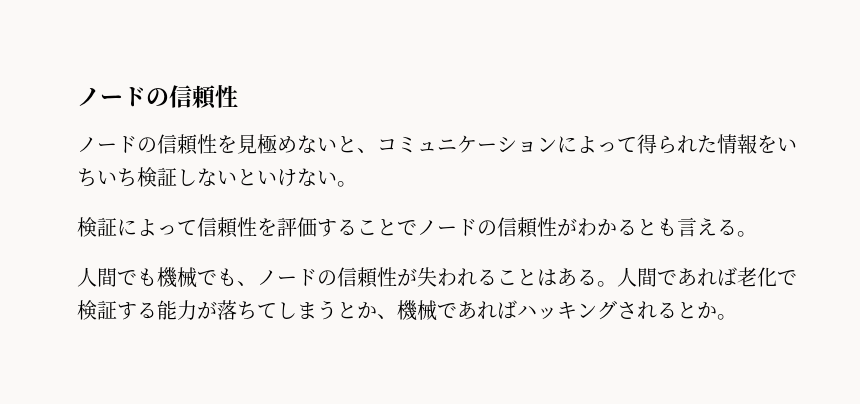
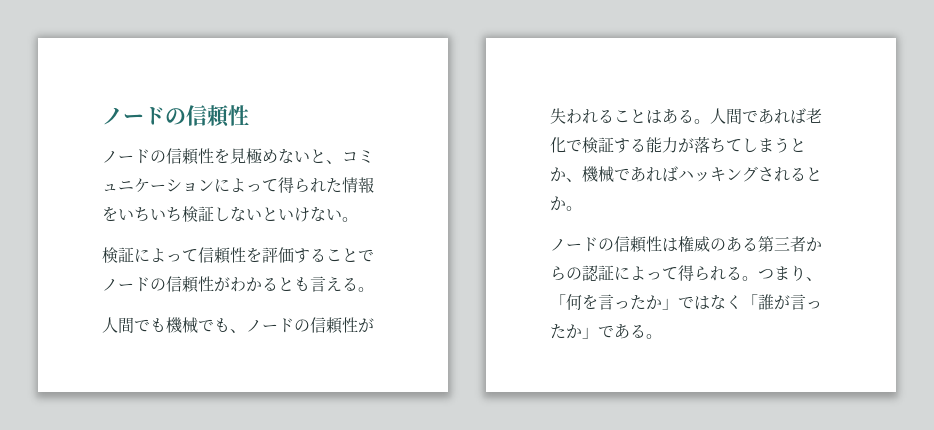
(737, 317) none -> [550,236,822,253] [550,265,822,281] [550,294,822,310] [550,324,662,339] // ノードの信頼性は権威のある第三者からの認証によって得られる。つまり、「何を言ったか」ではなく「誰が言ったか」である。

